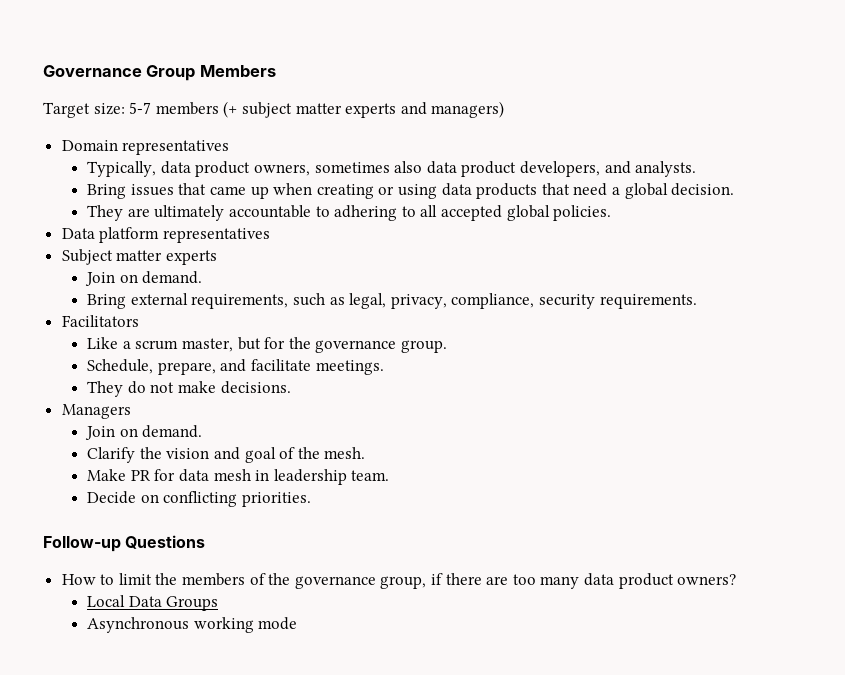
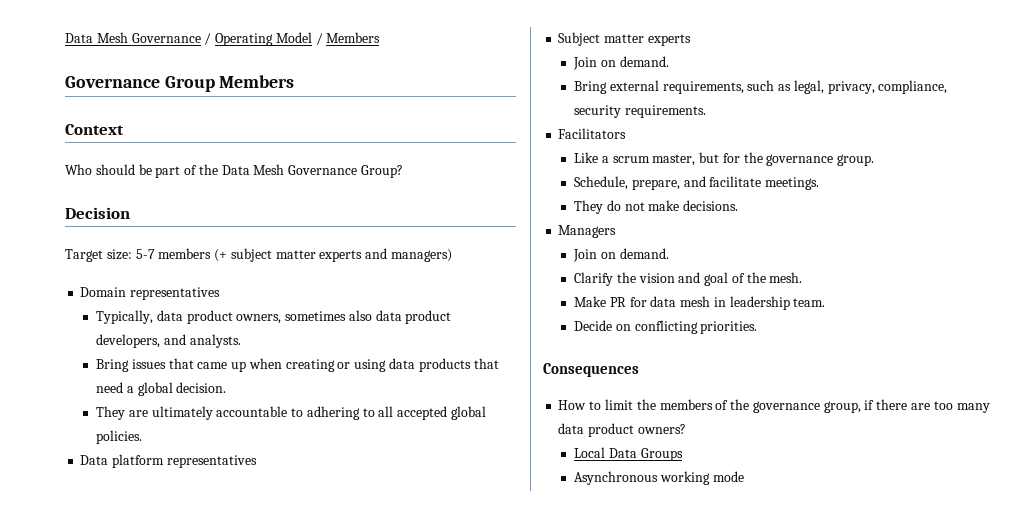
[43,65,276,81] Governance Group Members -> [65,32,381,46] [65,75,295,92] [65,124,124,135] [65,164,404,178] [65,207,130,219] Data Mesh Governance / Operating Model / Members // Governance Group Members // Context // Who should be part of the Data Mesh Governance Group? // Decision
[43,535,206,552] Follow-up Questions -> [543,363,639,377] Consequences

